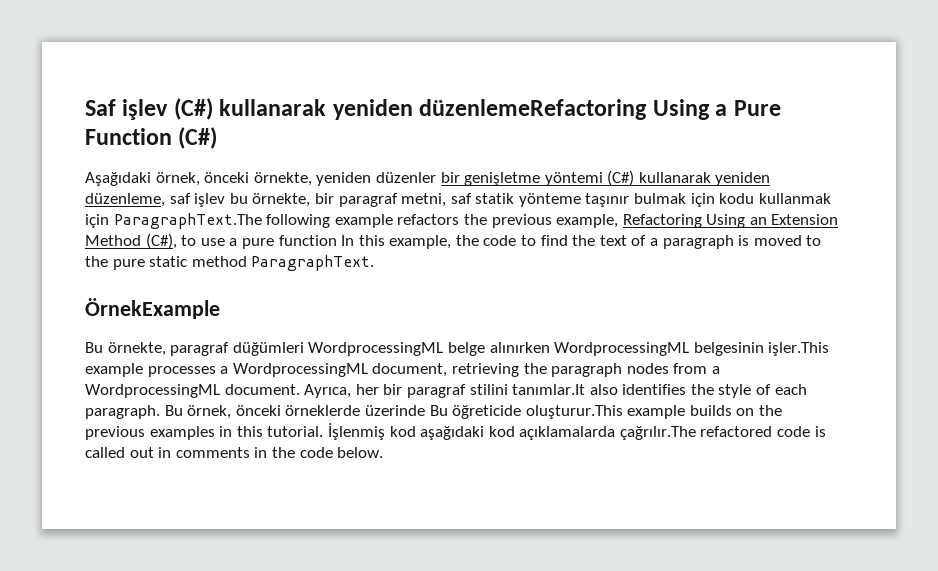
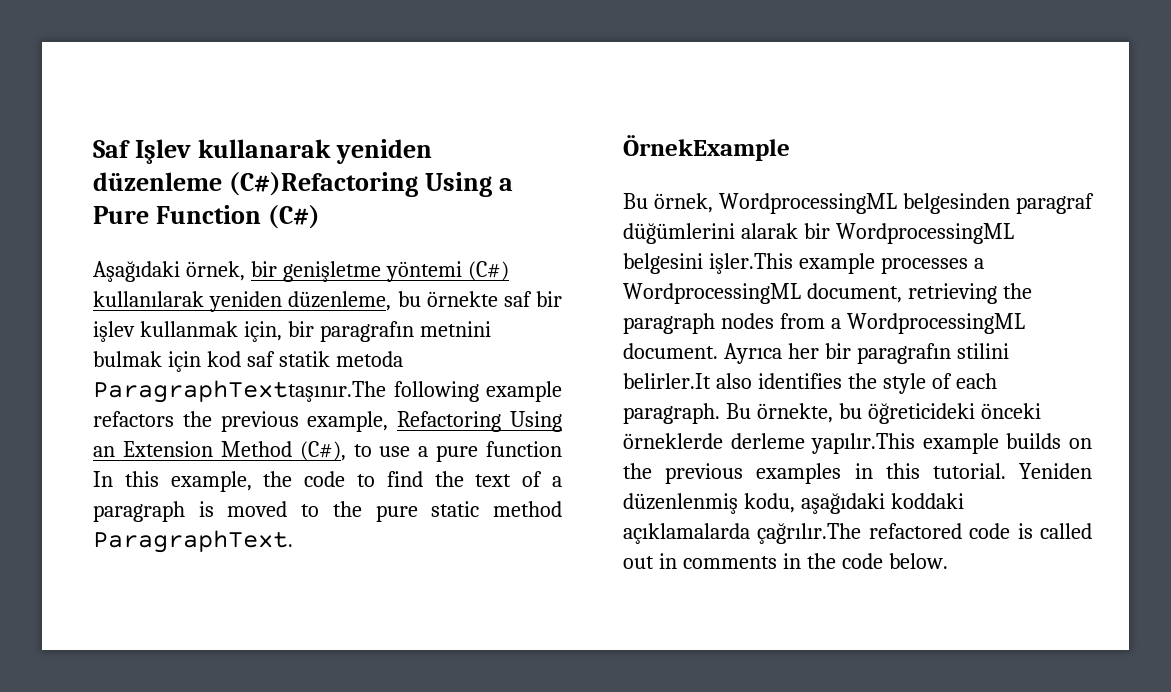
[122,98,648,120] işlev (C#) kullanarak yeniden düzenlemeRefactoring -> [134,139,432,164] [93,172,418,197] Işlev kullanarak yeniden düzenleme (C#)Refactoring
[204,172,436,186] önceki örnekte, yeniden düzenler -> (245, 271) none
[638,172,711,183] kullanarak -> [93,291,204,307] kullanılarak
[169,193,831,207] [85,213,262,229] saf işlev bu örnekte, bir paragraf metni, saf statik yönteme taşınır bulmak için kodu kullanmak için ParagraphText.The -> [397,291,563,307] [93,321,491,342] [93,351,403,372] [93,380,386,403] bu örnekte saf bir işlev kullanmak için, bir paragrafın metnini bulmak için kod saf statik metoda ParagraphTexttaşınır.The
[107,342,764,356] örnekte, paragraf düğümleri WordprocessingML belge alınırken WordprocessingML belgesinin -> [654,193,1094,214] [623,223,1014,244] [623,253,703,274] örnek, WordprocessingML belgesinden paragraf düğümlerini alarak bir WordprocessingML belgesini
[304,384,352,398] Ayrıca, -> [723,343,782,364] Ayrıca
[406,384,586,398] paragraf stilini tanımlar.It -> [856,343,1009,364] [623,373,711,389] paragrafın stilini belirler.It
[187,405,623,419] örnek, önceki örneklerde üzerinde Bu öğreticide oluşturur.This -> [756,403,1041,424] [623,433,916,454] örnekte, bu öğreticideki önceki örneklerde derleme yapılır.This
[327,423,515,440] İşlenmiş kod aşağıdaki kod -> [1019,463,1092,479] [623,493,964,514] Yeniden düzenlenmiş kodu, aşağıdaki koddaki

